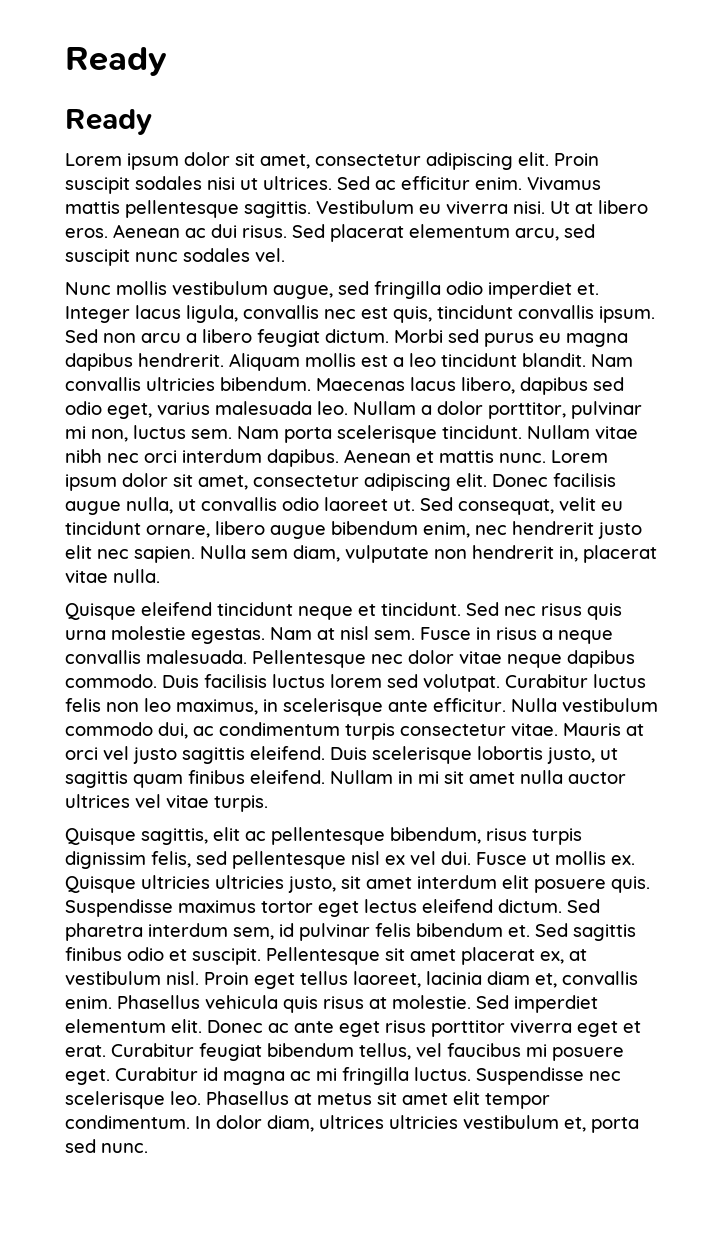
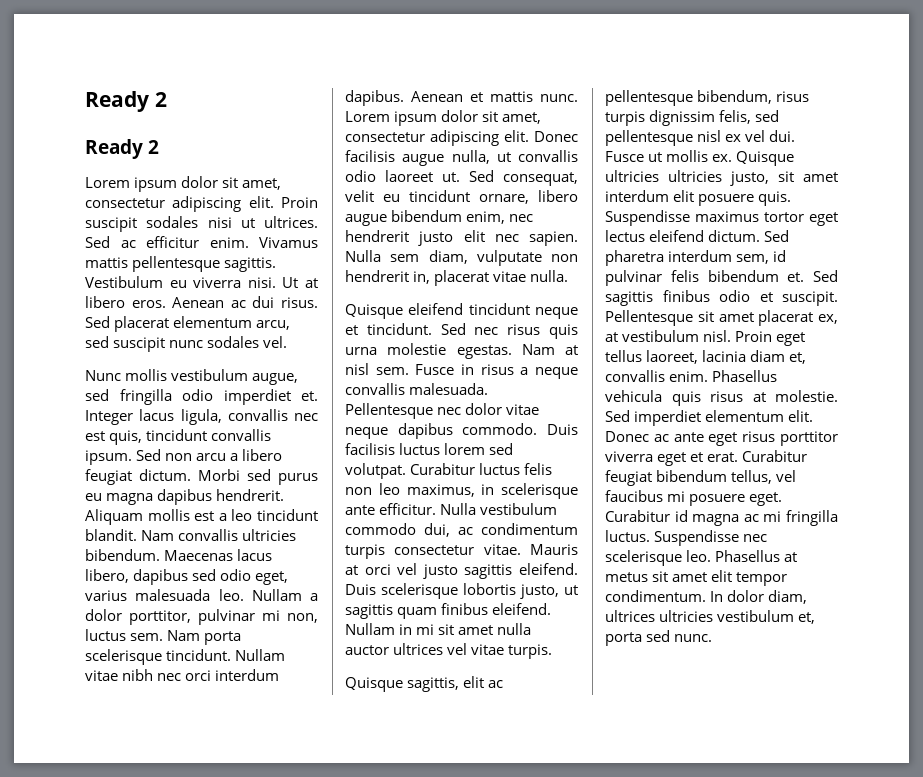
[65,47,167,76] [65,109,152,135] Ready // Ready -> [85,91,167,112] [85,139,160,159] Ready 2 // Ready 2

